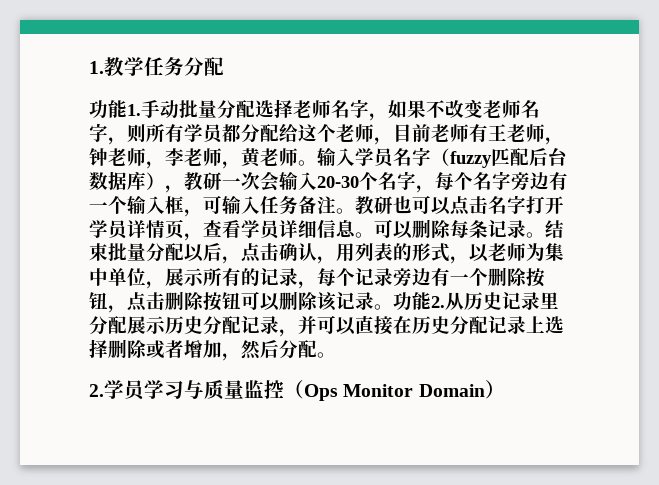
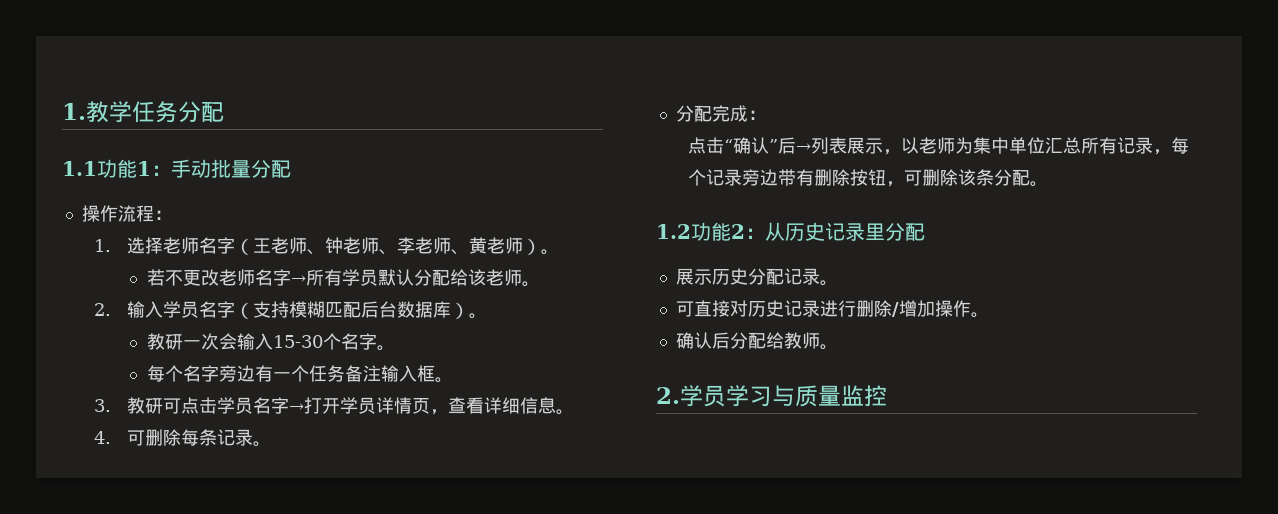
[89,100,141,118] 功能1. -> [62,159,171,178] 1.1功能1：
[255,99,540,121] [89,123,146,145] 选择老师名字，如果不改变老师名字，则 -> [81,205,172,222] [94,237,559,255] [146,269,306,286] // 操作流程： // 1.选择老师名字（王老师、钟老师、李老师、黄老师）。 // 若不更改老师名字→
[222,123,564,145] [89,148,262,169] 都分配给这个老师，目前老师有王老师，钟老师，李老师，黄 -> [377,269,486,286] 默认分配给该
(317, 163) none -> [94,303,112,316] // 2.
[450,151,492,168] fuzzy -> [252,301,325,318] 支持模糊
[165,185,184,193] ， -> [468,313,487,319] 。 //
[317,171,435,193] 20-30个名字， -> [272,333,395,351] 15-30个名字。 //
[127,195,260,217] 输入框，可输入 -> (309, 373) none
[336,195,526,216] 。教研也可以点击名字 -> [380,365,453,383] [94,397,304,414] 输入框。 // 3.教研可点击学员名字→
[241,220,281,240] 学员 -> (484, 405) none
[374,219,413,239] 可以 -> [94,430,145,446] // 4.可
[545,220,564,239] [89,243,450,264] 结束批量分配以后，点击确认，用列表的形式 -> [675,105,766,122] [688,137,884,154] // 分配完成： // 点击“确认”后→列表展示
[146,268,260,289] ，展示所有的 -> [1045,137,1118,154] 汇总所有
[431,268,488,286] 有一个 -> [778,169,815,186] 带有
[127,291,445,312] 点击删除按钮可以删除该记录。功能2. -> [904,169,1049,187] [656,222,765,241] 可删除该条分配。 // 1.2功能2：
(127, 325) none -> (925, 232) //
[279,315,564,337] [89,339,317,361] ，并可以直接在历史分配记录上选择删除或者增加，然后分配 -> [819,280,838,286] [675,300,989,318] [675,332,820,349] 。 // 可直接对历史记录进行删除/增加操作。 // 确认后分配给教师
[284,380,505,401] （Ops Monitor Domain） -> (887, 396) none

